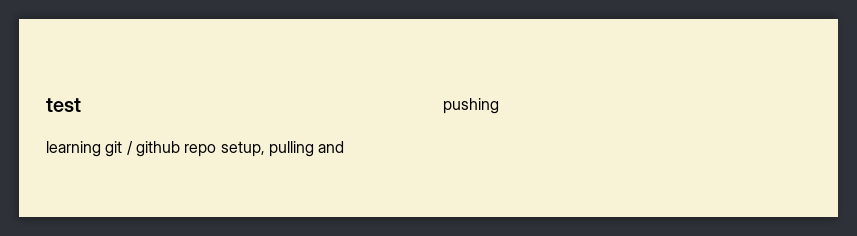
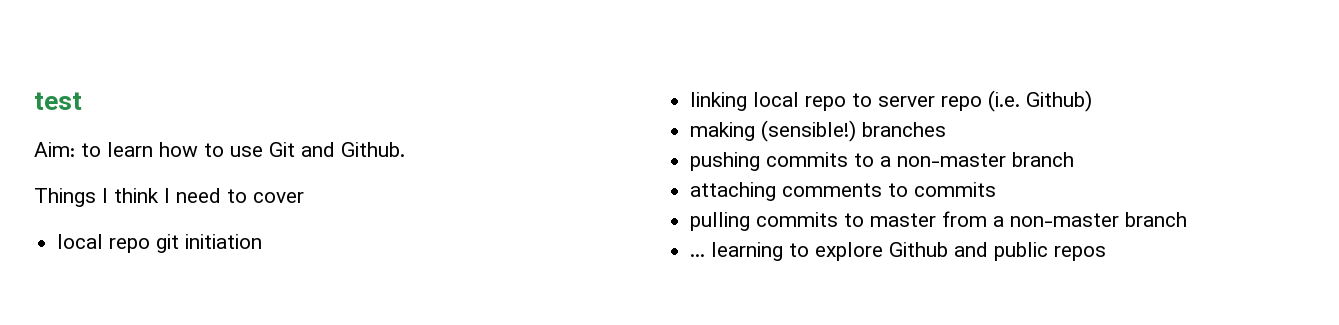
[46,141,345,157] [443,98,499,114] learning git / github repo setup, pulling and pushing -> [34,142,405,157] [34,188,304,207] [57,234,263,253] [690,90,1093,112] [690,120,947,142] [690,152,1075,171] [690,182,997,201] [690,211,1188,231] [690,242,1107,261] Aim: to learn how to use Git and Github. // Things I think I need to cover // local repo git initiation // linking local repo to server repo (i.e. Github) // making (sensible!) branches // pushing commits to a non-master branch // attaching comments to commits // pulling commits to master from a non-master branch // ... learning to explore Github and public repos

